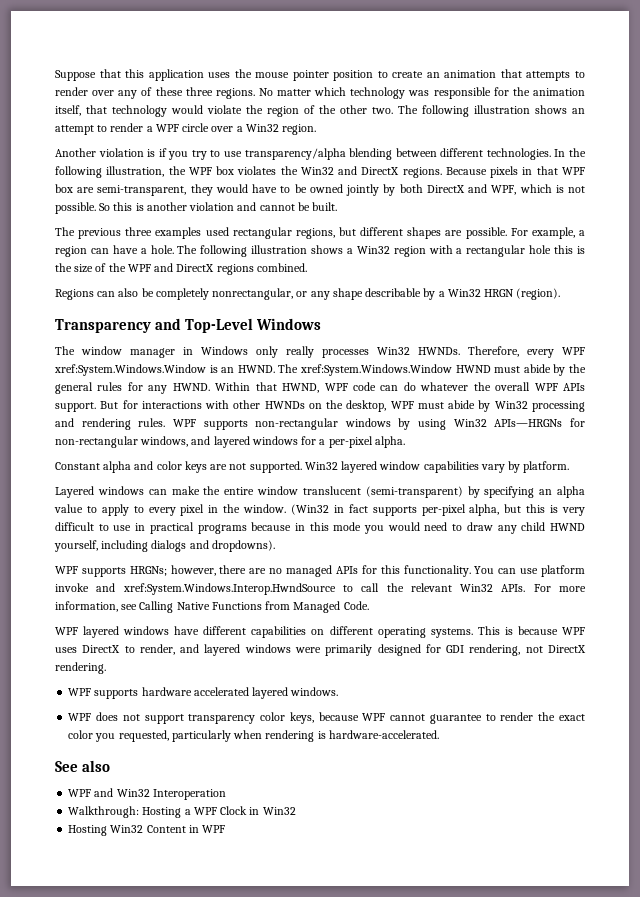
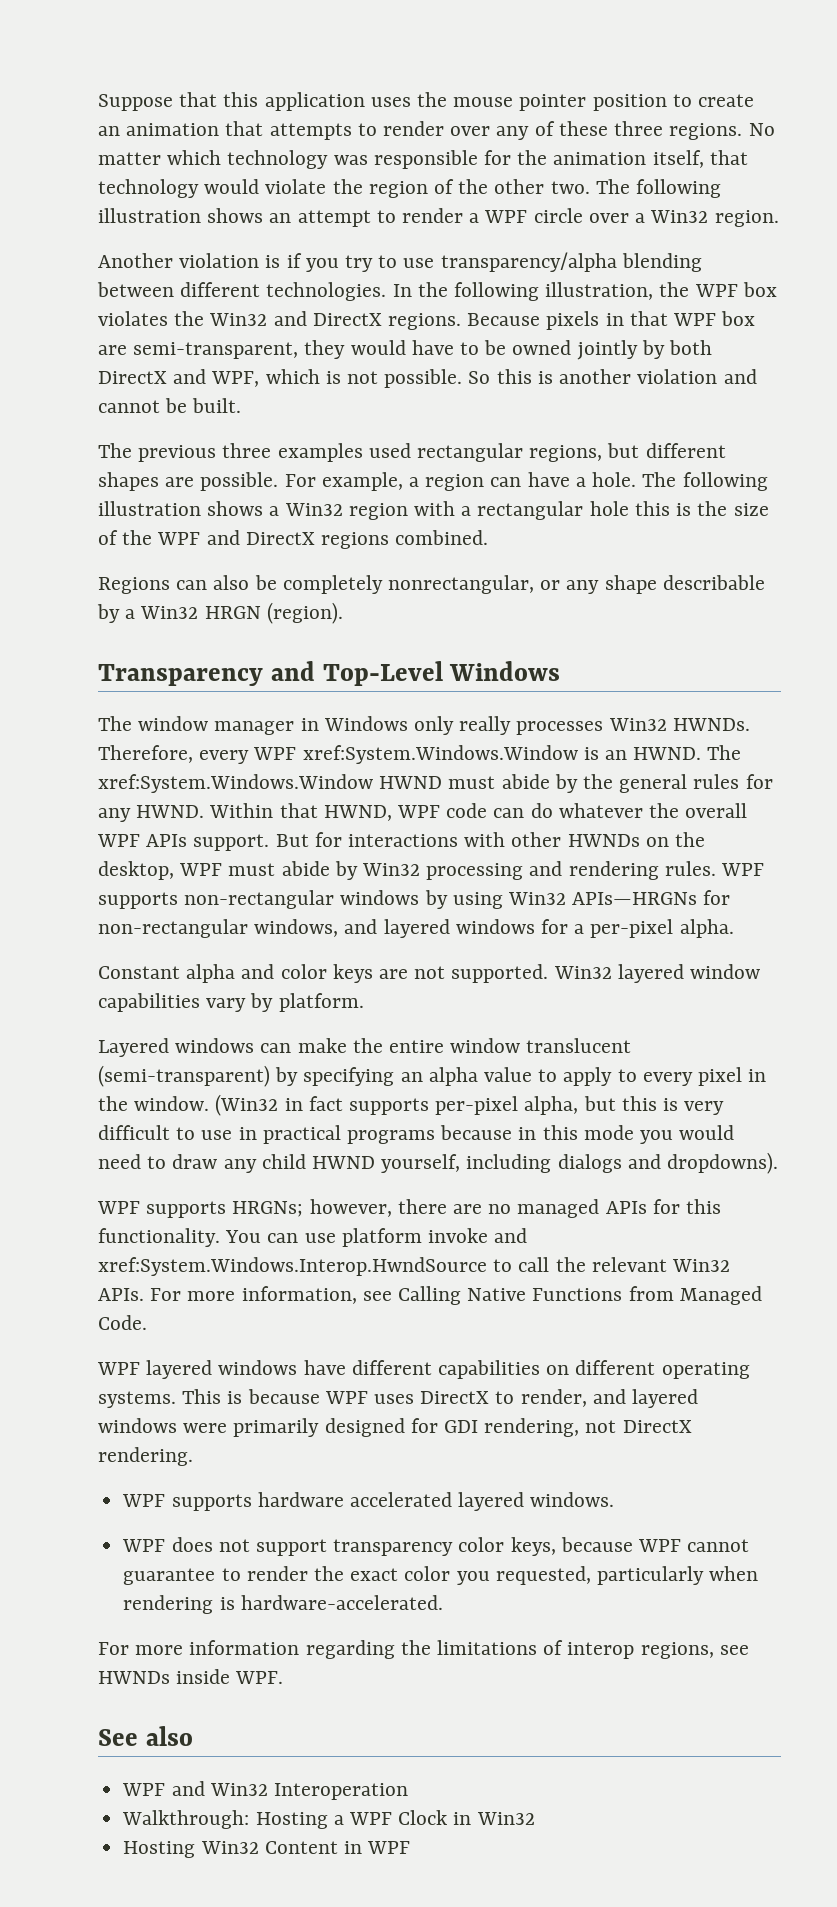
(439, 734) none -> [98,1640,749,1659] [98,1669,284,1684] // For more information regarding the limitations of interop regions, see HWNDs inside WPF.

